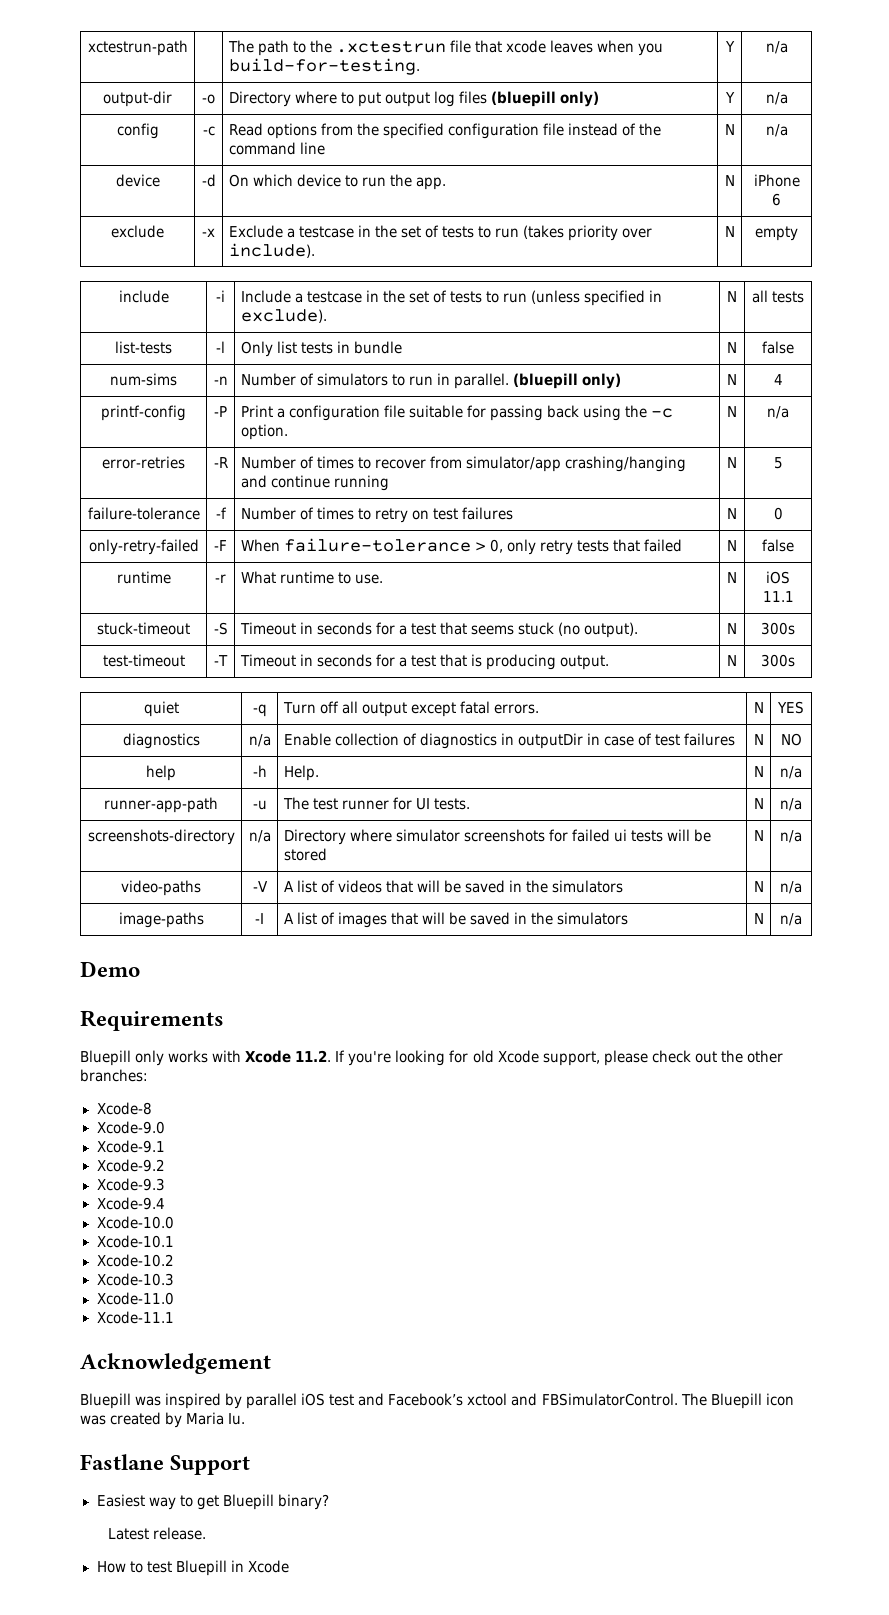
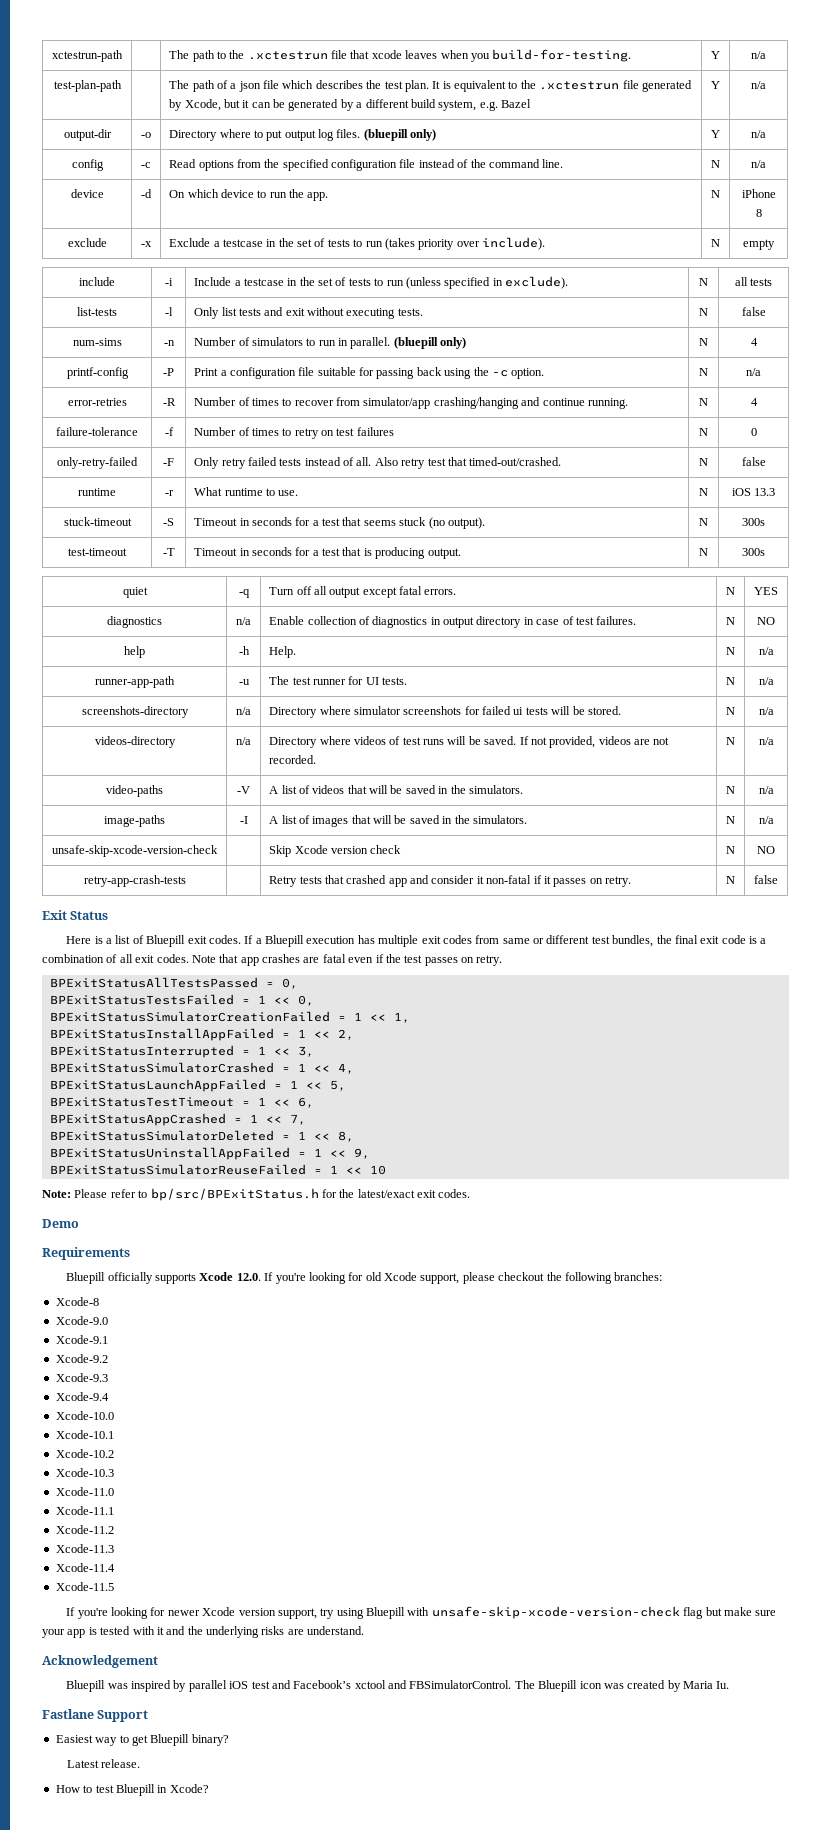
(788, 47) none -> [53,80,122,92] [169,80,692,92] [169,99,532,111] [711,81,720,89] [751,81,766,89] // test-plan-path | | The path of a json file which describes the test plan. It is equivalent to the .xctestrun file generated by Xcode, but it can be generated by a different build system, e.g. Bazel | Y | n/a
[459,91,488,104] files -> [336,129,361,138] files.
[299,142,325,155] line -> [542,159,564,168] line.
[772,193,781,206] 6 -> [755,209,762,217] 8
[336,341,402,354] in bundle -> [264,307,423,319] and exit without executing tests.
[333,475,389,491] [727,457,737,468] [773,457,783,469] running | N | 5 -> [587,398,628,409] [699,398,708,406] [750,398,758,406] running. | N | 4
[240,538,683,555] When failure-tolerance > 0, only retry tests that failed -> [194,457,562,469] Only retry failed tests instead of all. Also retry test that timed-out/crashed.
[762,591,794,602] 11.1 -> [754,488,776,496] 13.3
[517,733,583,749] outputDir -> [443,616,522,628] output directory
[684,733,736,746] failures -> [596,616,637,625] failures.
[283,848,327,861] stored -> [587,706,621,715] [726,707,735,715] [758,707,774,715] [94,736,176,748] [236,737,251,745] [269,736,670,748] [269,755,317,764] stored. | N | n/a // videos-directory | n/a | Directory where videos of test runs will be saved. If not provided, videos are not recorded.
[552,880,624,893] simulators -> [468,785,523,794] simulators.
[557,912,629,925] [753,913,764,924] [780,913,802,926] [80,961,140,977] [80,1010,224,1031] [80,1050,332,1066] simulators | N | n/a // Demo // Requirements // Bluepill only works with Xcode 11.2. -> [472,815,527,824] [726,816,735,824] [758,816,774,824] [51,845,218,857] [269,845,402,857] [726,846,735,854] [757,846,775,854] [83,875,186,887] [269,875,632,887] [726,876,735,884] [754,875,778,884] [42,910,109,920] [66,935,767,947] [42,954,503,966] [49,977,298,989] [49,994,314,1006] [49,1011,410,1023] [49,1028,354,1041] [49,1045,314,1058] [49,1062,354,1074] [49,1079,346,1092] [49,1097,314,1108] [49,1113,306,1126] [49,1130,354,1142] [49,1147,370,1160] [49,1164,386,1175] [42,1188,471,1201] [42,1219,79,1228] [42,1247,130,1260] [66,1272,261,1284] simulators. | N | n/a // unsafe-skip-xcode-version-check | | Skip Xcode version check | N | NO // retry-app-crash-tests | | Retry tests that crashed app and consider it non-fatal if it passes on retry. | N | false // Exit Status // Here is a list of Bluepill exit codes. If a Bluepill execution has multiple exit codes from same or different test bundles, the final exit code is a combination of all exit codes. Note that app crashes are fatal even if the test passes on retry. // BPExitStatusAllTestsPassed = 0, // BPExitStatusTestsFailed = 1 << 0, // BPExitStatusSimulatorCreationFailed = 1 << 1, // BPExitStatusInstallAppFailed = 1 << 2, // BPExitStatusInterrupted = 1 << 3, // BPExitStatusSimulatorCrashed = 1 << 4, // BPExitStatusLaunchAppFailed = 1 << 5, // BPExitStatusTestTimeout = 1 << 6, // BPExitStatusAppCrashed = 1 << 7, // BPExitStatusSimulatorDeleted = 1 << 8, // BPExitStatusUninstallAppFailed = 1 << 9, // BPExitStatusSimulatorReuseFailed = 1 << 10 // Note: Please refer to bp/src/BPExitStatus.h for the latest/exact exit codes. // Demo // Requirements // Bluepill officially supports Xcode 12.0.
[651,1050,783,1063] check out the other -> [498,1272,612,1284] checkout the following
(174, 1317) none -> [55,1525,114,1534] [55,1544,114,1553] [55,1563,115,1572] [55,1582,114,1591] [66,1606,777,1619] [42,1626,365,1638] // Xcode-11.2 // Xcode-11.3 // Xcode-11.4 // Xcode-11.5 // If you're looking for newer Xcode version support, try using Bluepill with unsafe-skip-xcode-version-check flag but make sure your app is tested with it and the underlying risks are understand.
[247,1560,289,1573] Xcode -> [169,1784,209,1793] Xcode?

